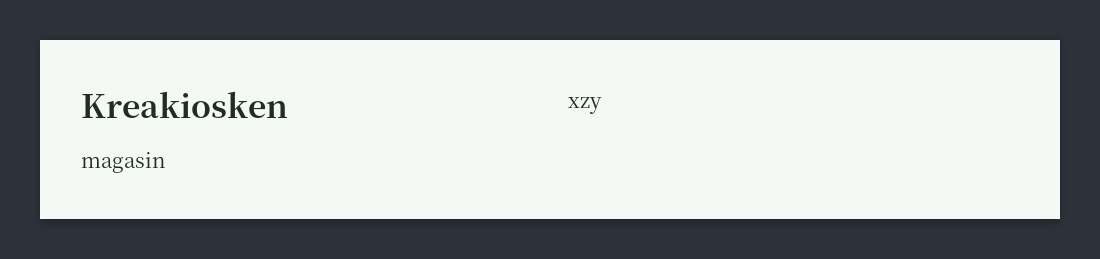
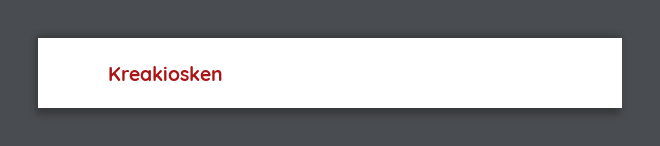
[81,152,166,173] [568,97,602,114] // magasin // xzy -> (223, 73) none

